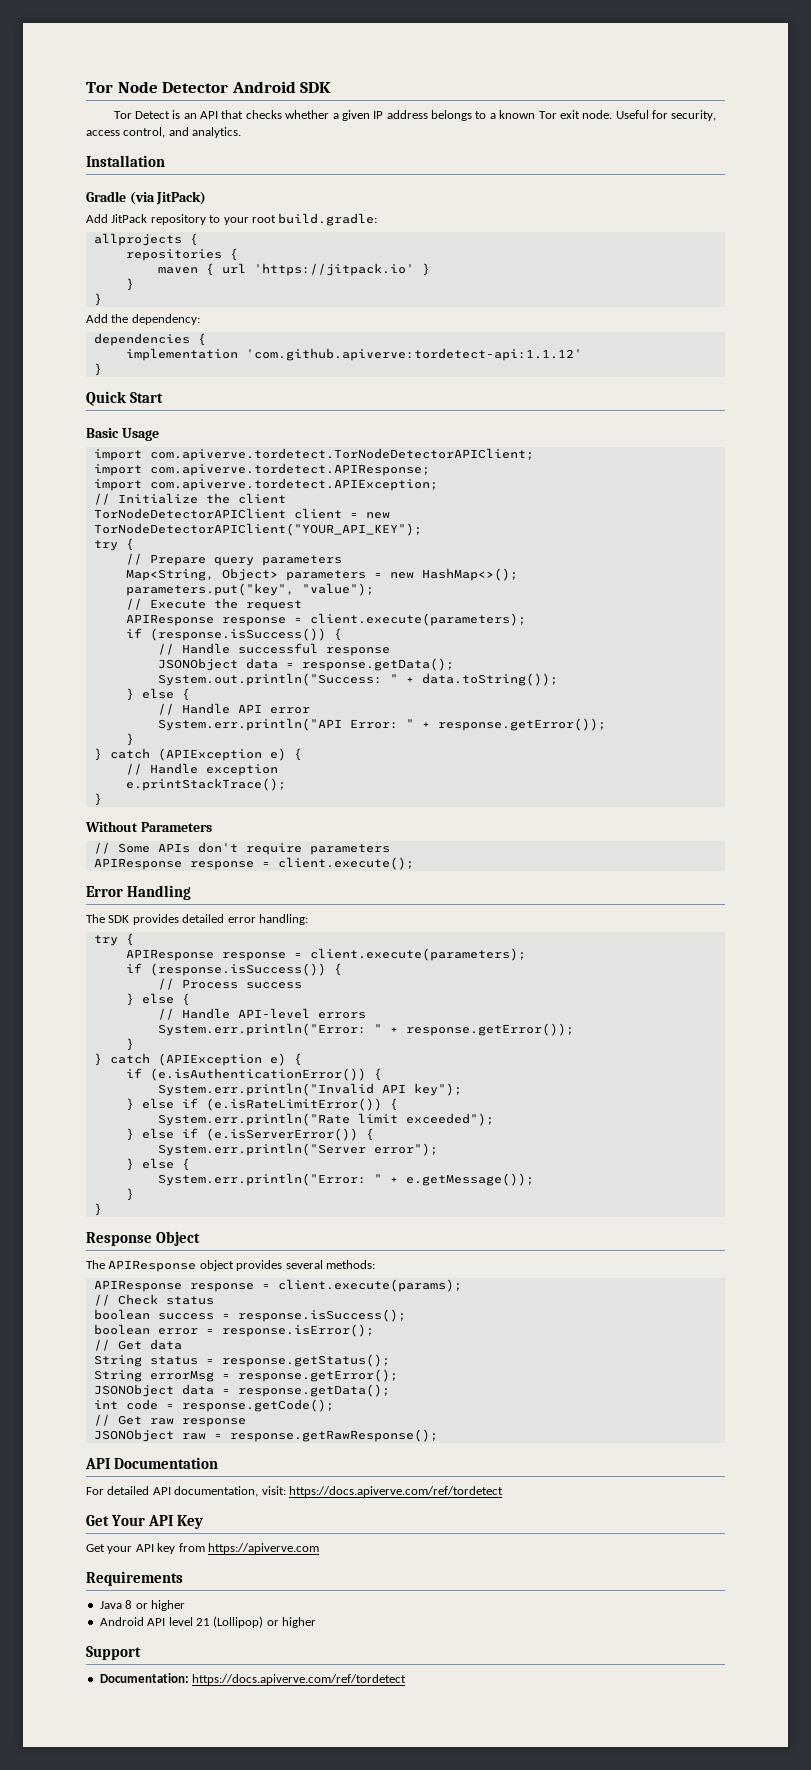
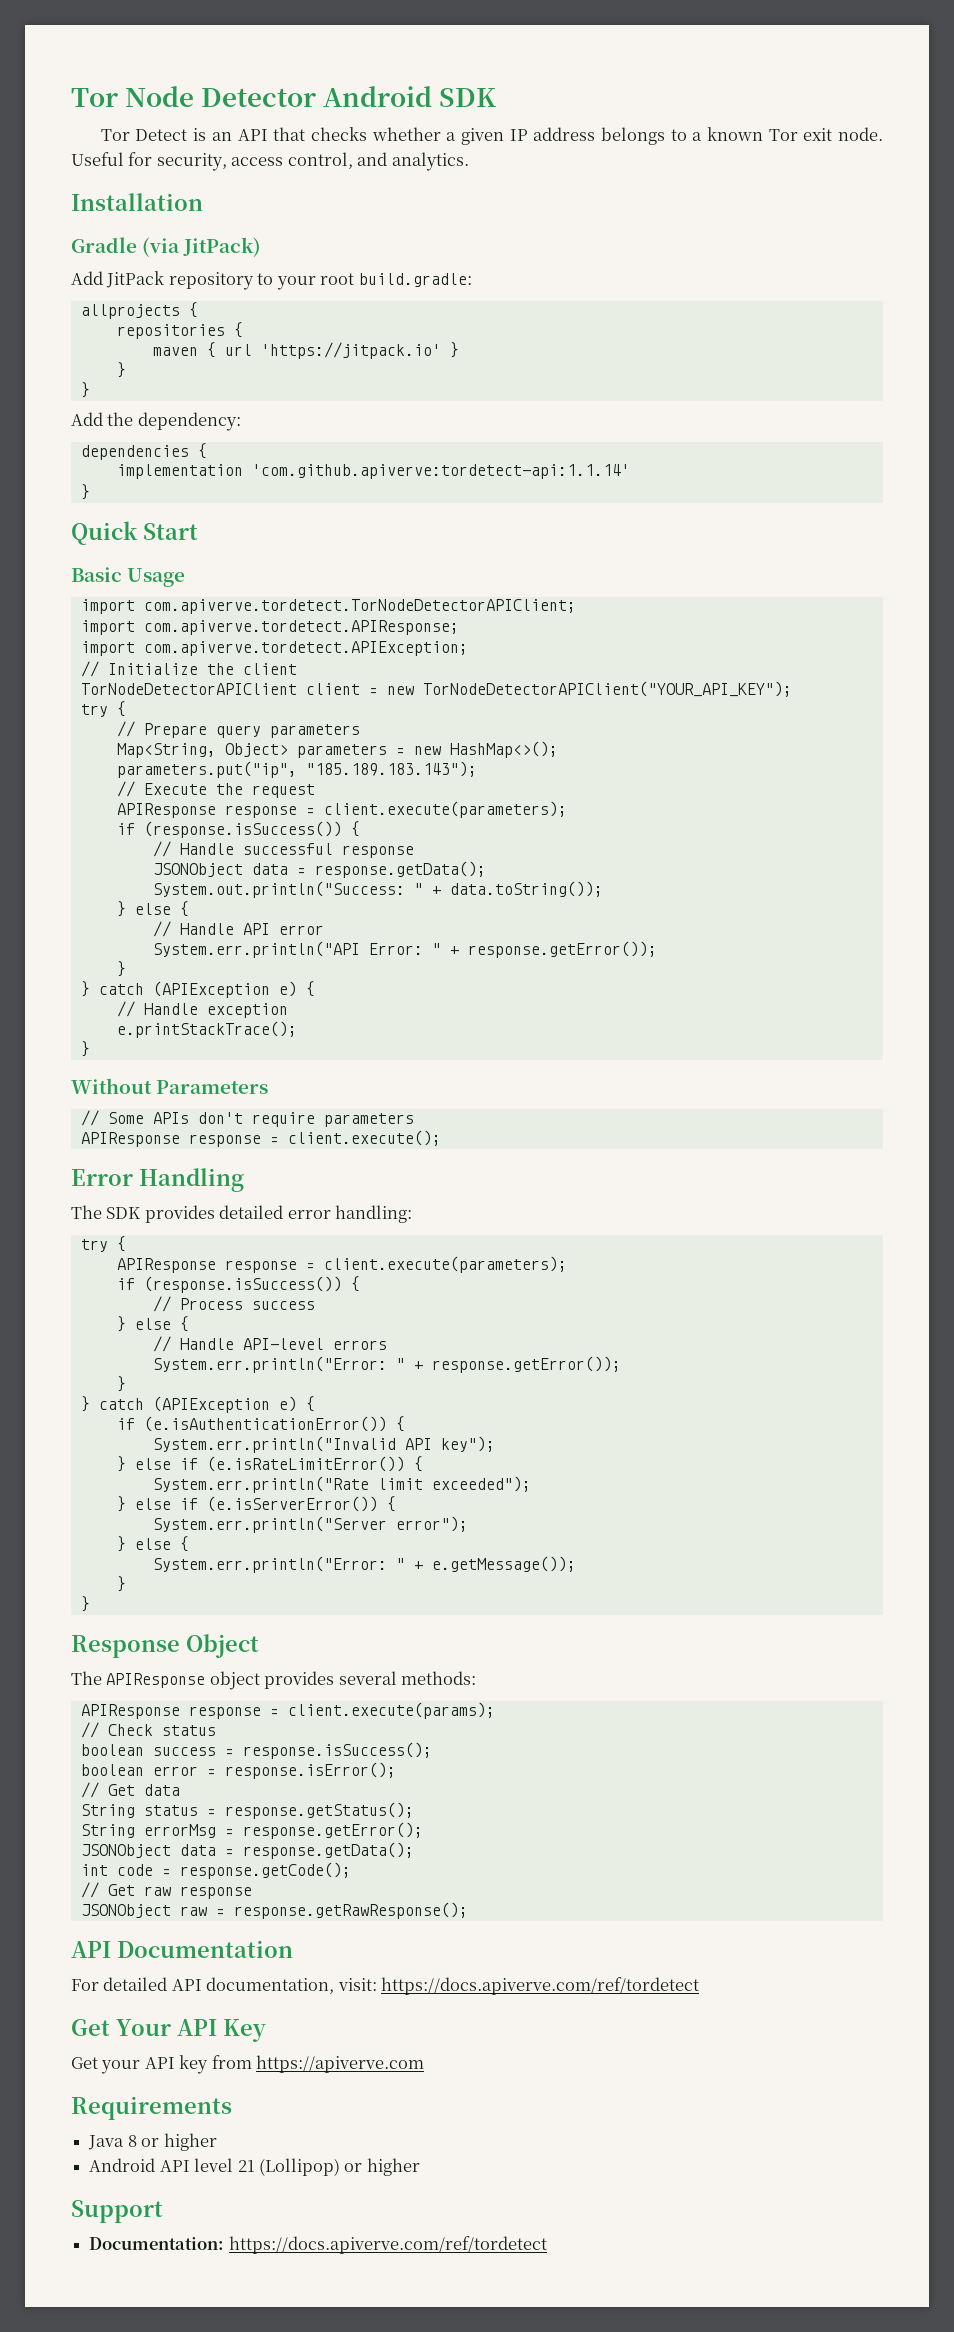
[245,348,582,361] 'com.github.apiverve:tordetect-api:1.1.12' -> [251,464,630,479] 'com.github.apiverve:tordetect-api:1.1.14'
[125,583,374,596] parameters.put("key", "value"); -> [116,761,477,778] parameters.put("ip", "185.189.183.143");

